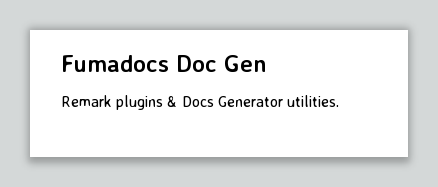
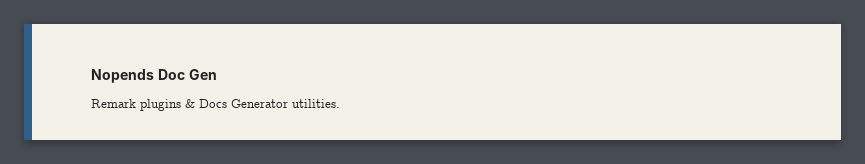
[61,55,169,72] Fumadocs -> [91,69,154,83] Nopends

